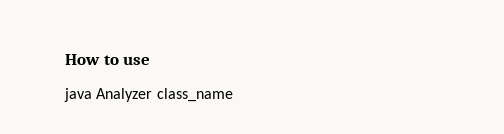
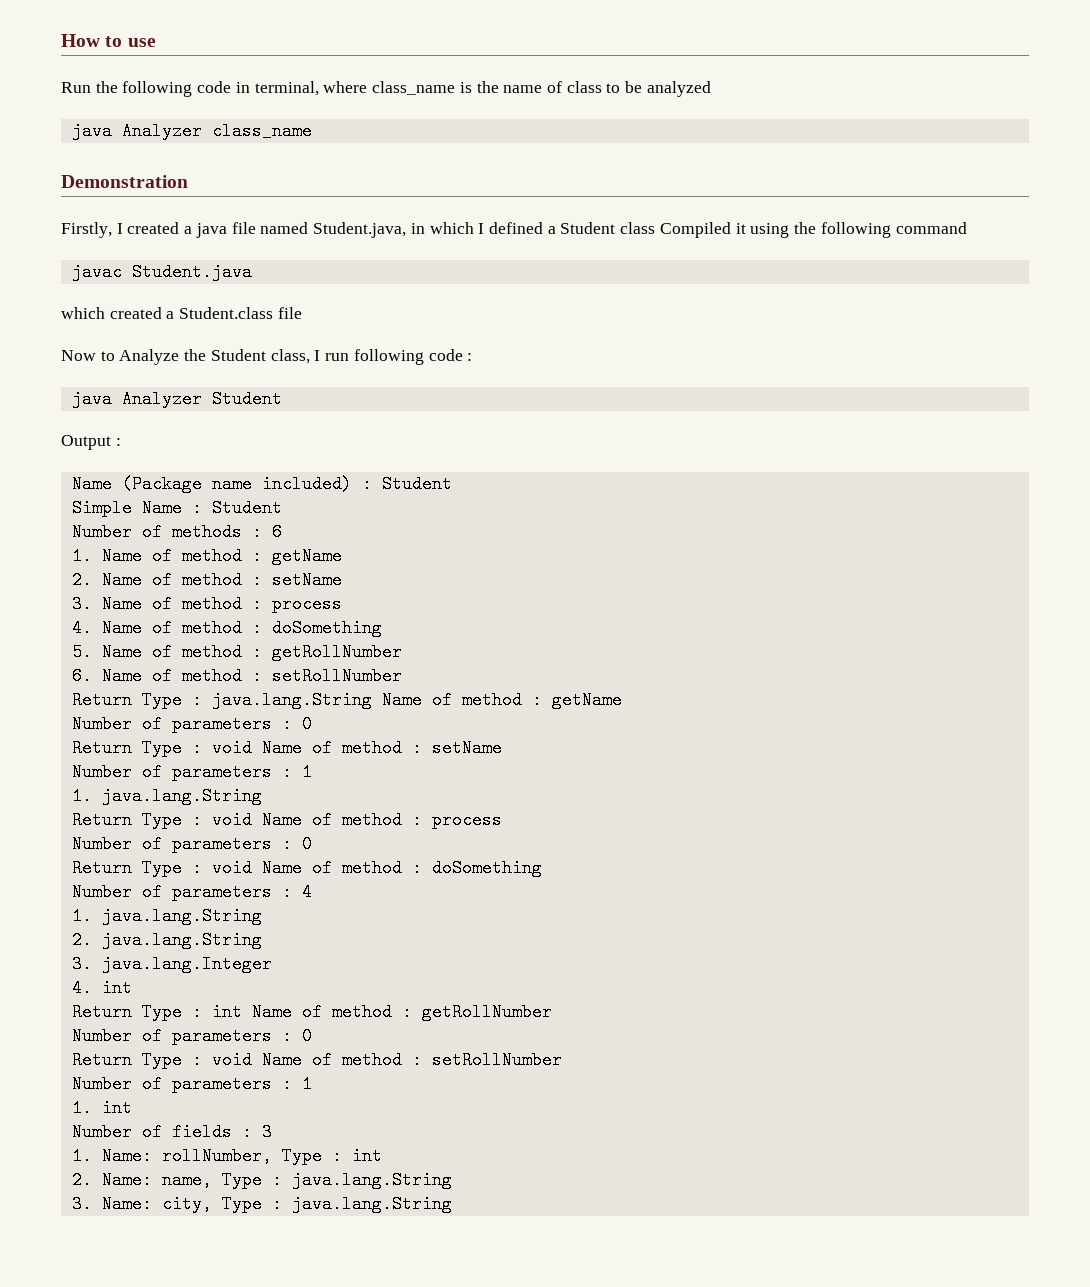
[64,88,233,102] java Analyzer class_name -> [61,81,711,97] [71,122,312,140] [61,175,188,188] [61,222,967,238] [71,263,252,281] [61,307,302,319] [61,349,473,365] [71,390,282,408] [61,435,121,450] [71,475,452,493] [71,499,282,517] [71,523,282,541] [71,547,342,565] [71,571,342,589] [71,595,342,613] [71,619,382,637] [71,643,402,661] [71,667,402,685] [71,691,622,709] [71,715,312,733] [71,739,502,757] [71,763,312,781] [71,787,262,805] [71,811,502,829] [71,835,312,853] [71,859,542,877] [71,883,312,901] [71,907,262,925] [71,931,262,949] [71,955,272,973] [71,979,132,997] [71,1003,552,1021] [71,1027,312,1045] [71,1051,562,1069] [71,1075,312,1093] [71,1099,132,1117] [71,1123,272,1141] [71,1147,382,1165] [71,1171,452,1189] [71,1195,452,1213] Run the following code in terminal, where class_name is the name of class to be analyzed // java Analyzer class_name // Demonstration // Firstly, I created a java file named Student.java, in which I defined a Student class Compiled it using the following command // javac Student.java // which created a Student.class file // Now to Analyze the Student class, I run following code : // java Analyzer Student // Output : // Name (Package name included) : Student // Simple Name : Student // Number of methods : 6 // 1. Name of method : getName // 2. Name of method : setName // 3. Name of method : process // 4. Name of method : doSomething // 5. Name of method : getRollNumber // 6. Name of method : setRollNumber // Return Type : java.lang.String Name of method : getName // Number of parameters : 0 // Return Type : void Name of method : setName // Number of parameters : 1 // 1. java.lang.String // Return Type : void Name of method : process // Number of parameters : 0 // Return Type : void Name of method : doSomething // Number of parameters : 4 // 1. java.lang.String // 2. java.lang.String // 3. java.lang.Integer // 4. int // Return Type : int Name of method : getRollNumber // Number of parameters : 0 // Return Type : void Name of method : setRollNumber // Number of parameters : 1 // 1. int // Number of fields : 3 // 1. Name: rollNumber, Type : int // 2. Name: name, Type : java.lang.String // 3. Name: city, Type : java.lang.String

